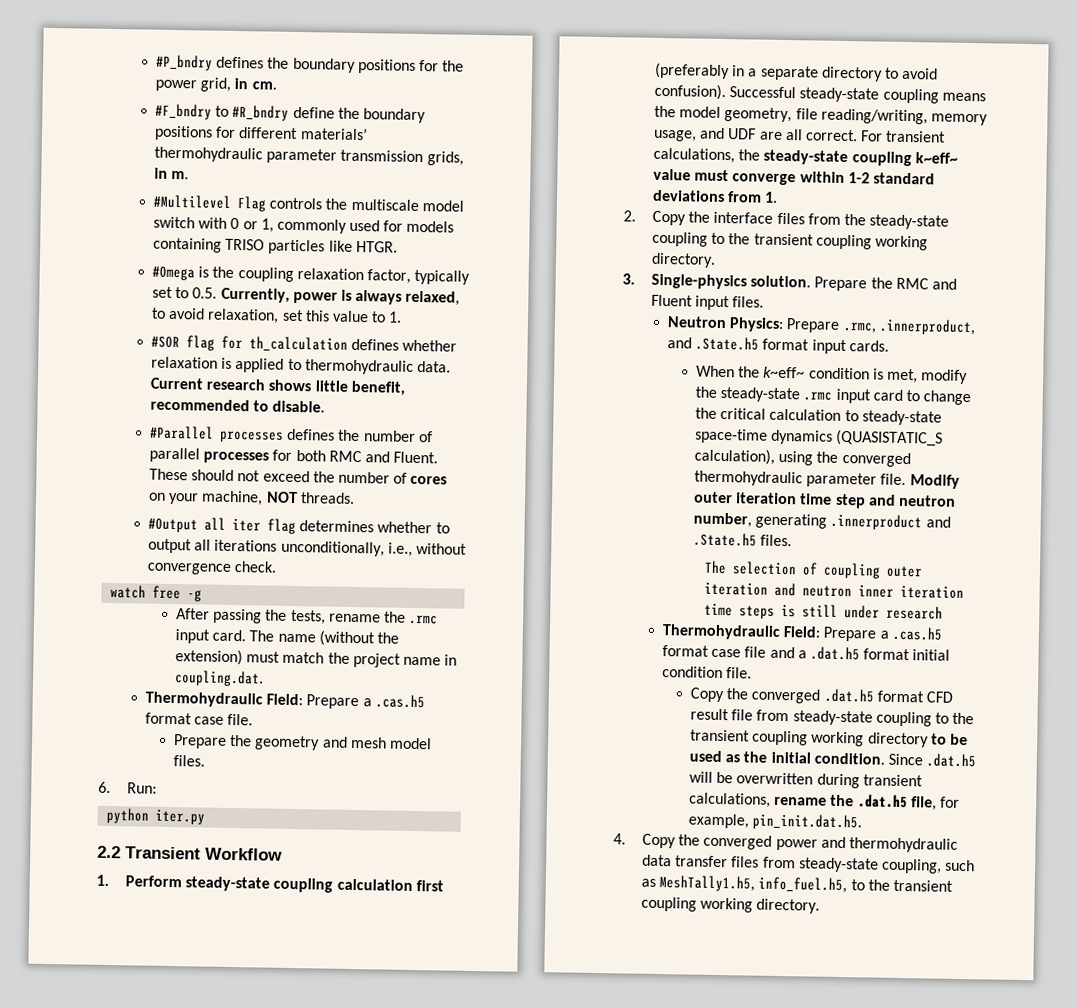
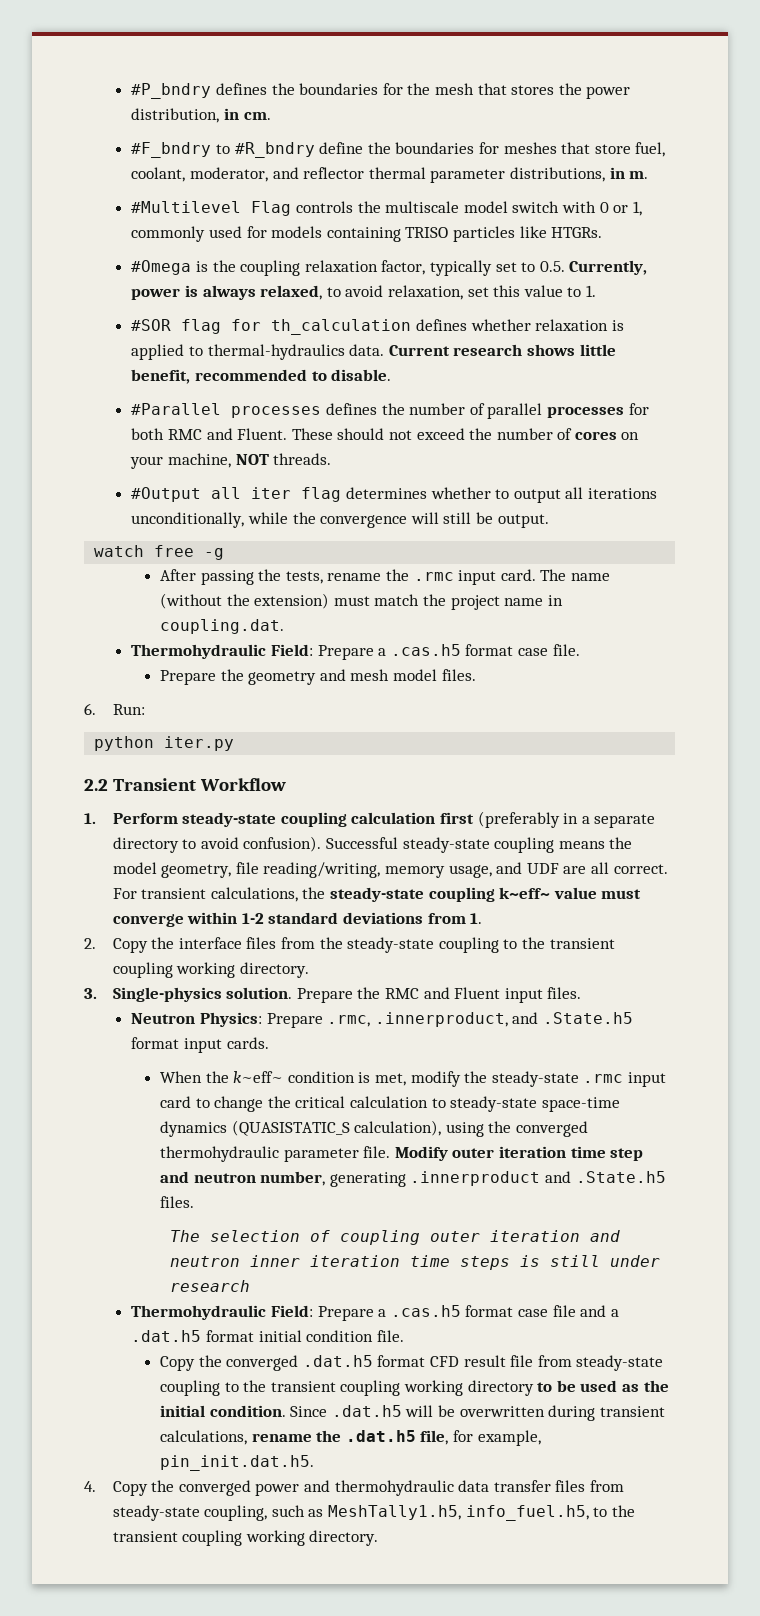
[292,57,465,74] [154,77,232,92] boundary positions for the power grid, -> [299,83,631,99] [131,108,220,123] boundaries for the mesh that stores the power distribution,
[362,108,426,124] [153,125,368,141] [153,146,464,166] boundary positions for different materials’ thermohydraulic parameter transmission grids, -> [395,142,666,157] [131,167,605,183] boundaries for meshes that store fuel, coolant, moderator, and reflector thermal parameter distributions,
[355,240,398,253] HTGR. -> [551,227,603,238] HTGRs.
[304,359,414,375] thermohydraulic -> [207,344,345,360] thermal-hydraulics
[387,542,467,557] [146,561,278,575] i.e., without convergence check. -> [248,512,549,528] while the convergence will still be output.

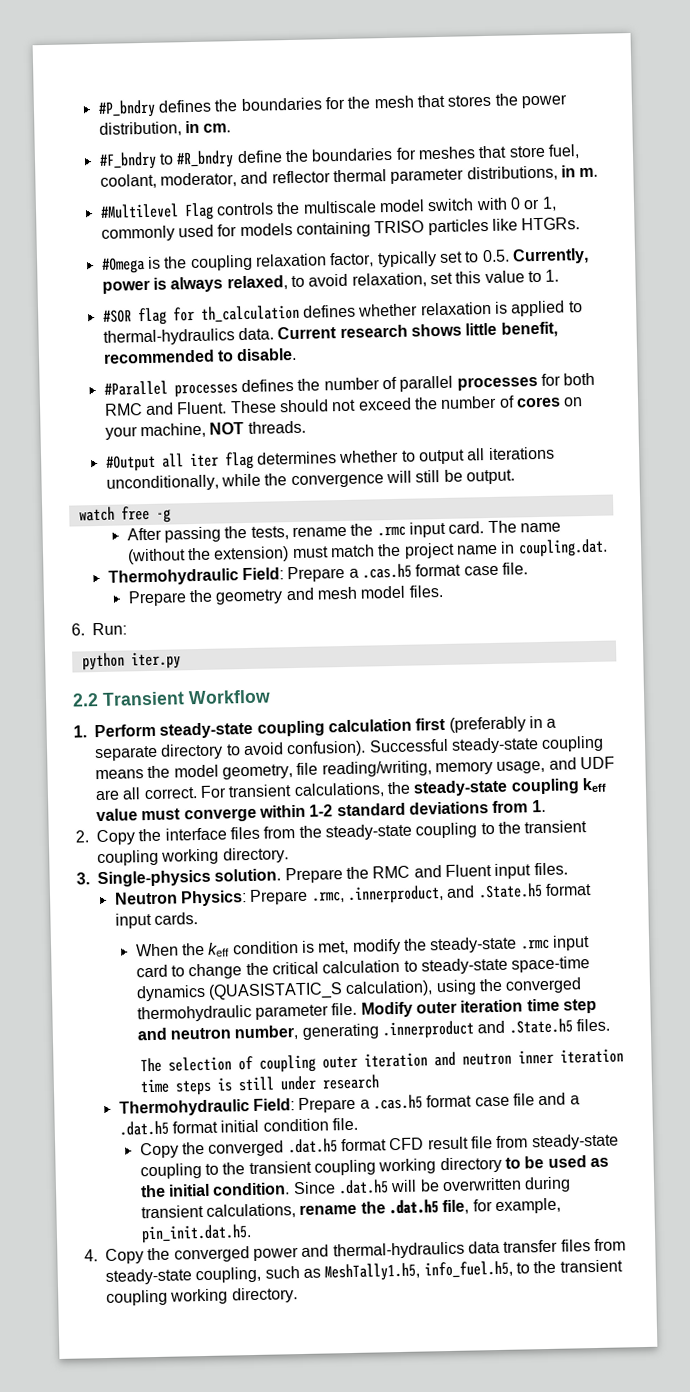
[499,887,551,899] k~eff~ -> [581,777,607,793] keff
[233,1071,284,1083] k~eff~ -> [208,942,231,957] keff
[334,1480,454,1496] thermohydraulic -> [332,1241,465,1260] thermal-hydraulics

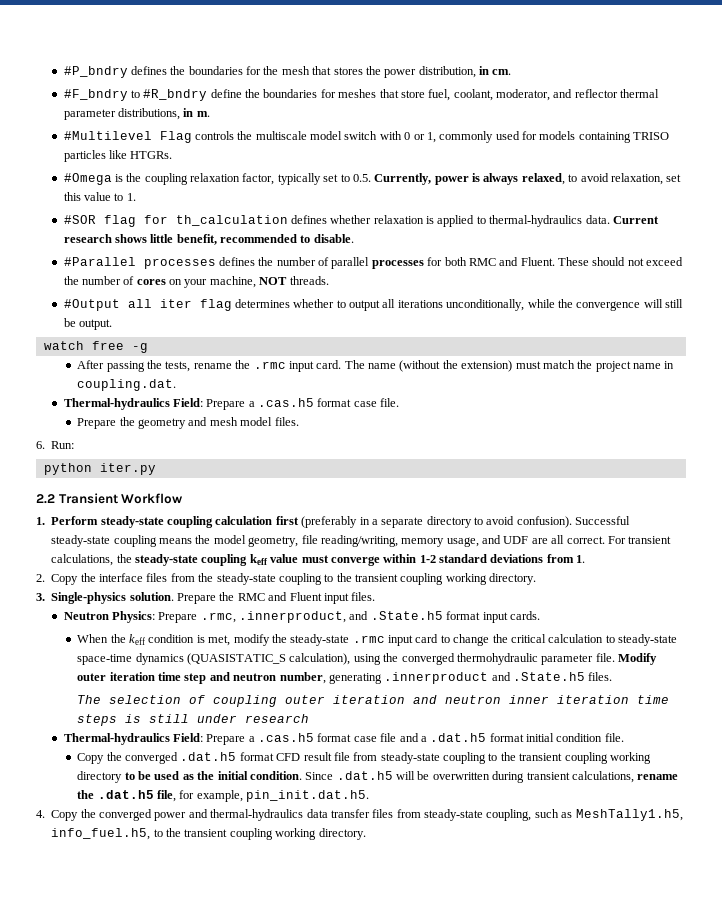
[107,568,239,586] Thermohydraulic -> [63,398,170,410] Thermal-hydraulics
[118,1099,250,1117] Thermohydraulic -> [63,733,170,745] Thermal-hydraulics

